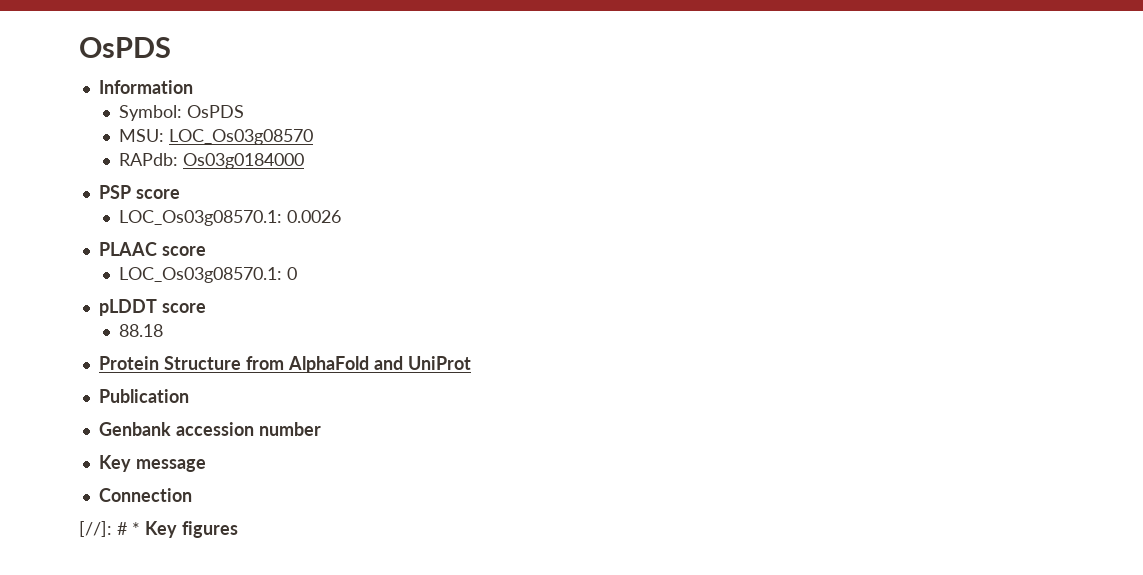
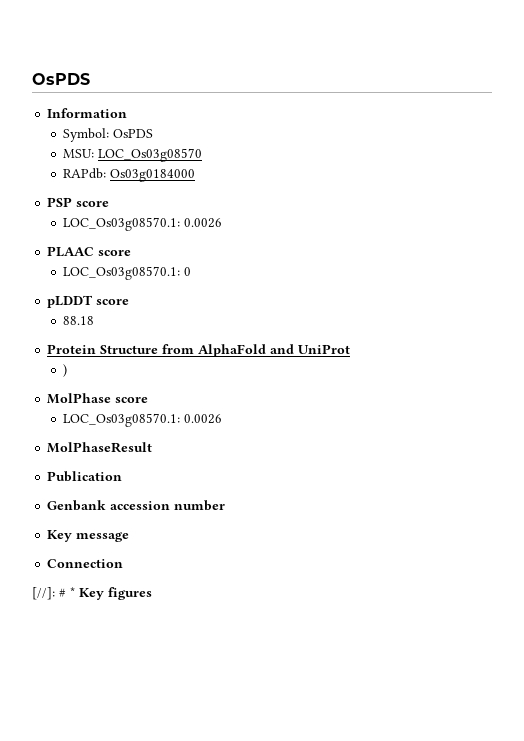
(471, 363) none -> [63,364,68,377] [47,393,149,404] [63,413,223,427] [47,442,153,453] // ) // MolPhase score // LOC_Os03g08570.1: 0.0026 // MolPhaseResult

